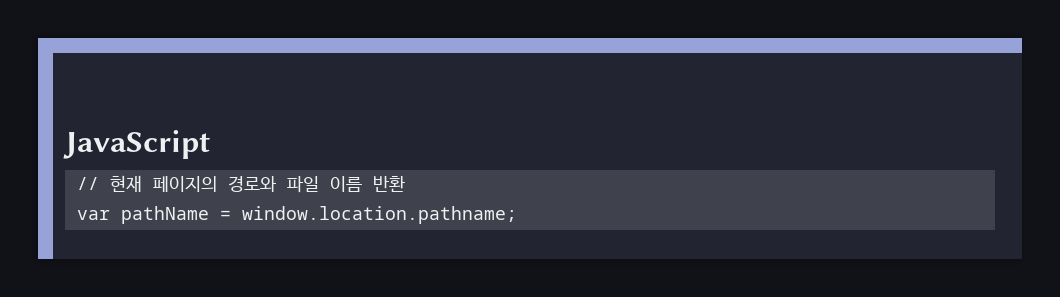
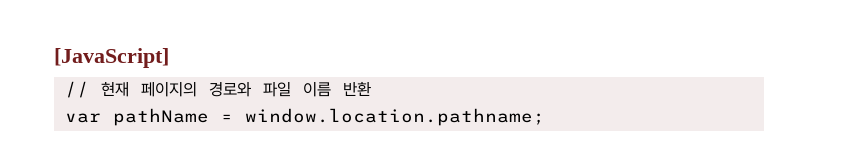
[63,130,210,159] JavaScript -> [54,48,169,68] [JavaScript]

